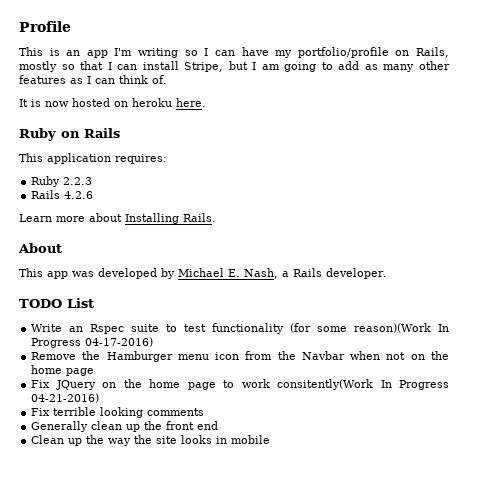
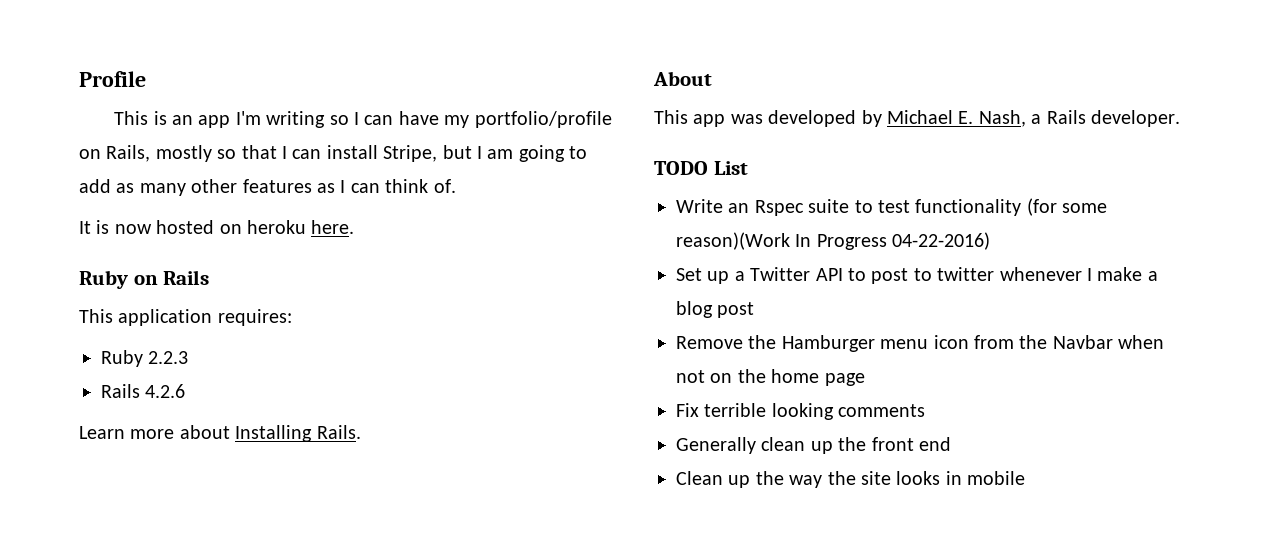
[85,337,154,347] 04-17-2016) -> [892,232,991,250] [676,267,1158,284] [676,301,755,318] 04-22-2016) // Set up a Twitter API to post to twitter whenever I make a blog post
[31,379,450,390] [31,393,100,403] // Fix JQuery on the home page to work consitently(Work In Progress 04-21-2016) -> (865, 379) none

